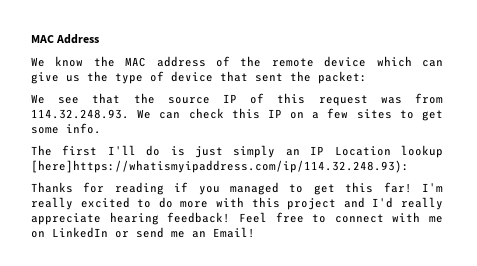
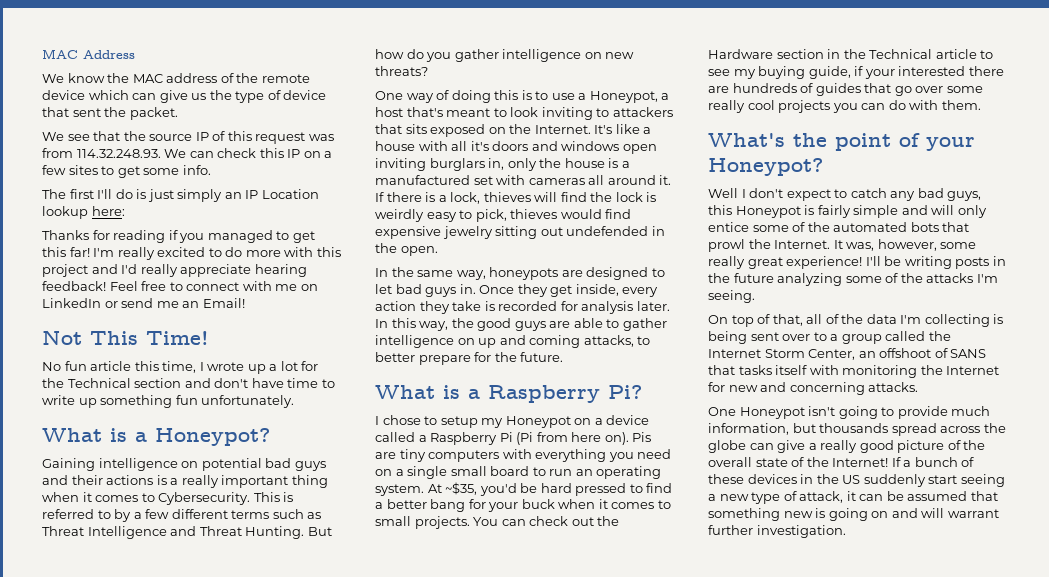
[318,71,367,84] packet: -> [129,107,178,120] packet.
[31,160,409,173] [here]https://whatismyipaddress.com/ip/114.32.248.93): -> [91,206,125,216] here:
(255, 232) none -> [42,330,209,345] [42,361,319,374] [42,378,335,388] [42,395,295,408] [42,428,270,446] [42,458,326,471] [42,475,328,488] [42,492,294,505] [42,509,322,522] [42,526,332,539] [375,49,635,62] [375,66,428,76] [375,90,670,103] [375,107,673,120] [375,124,652,137] [375,141,657,154] [375,158,630,171] [375,175,672,185] [375,192,657,204] [375,209,632,222] [375,226,665,239] [375,243,438,256] [375,267,665,280] [375,284,659,297] [375,301,670,314] [375,318,667,331] [375,335,651,348] [375,352,564,365] [375,385,642,403] [375,415,650,428] [375,432,652,445] [375,449,672,462] [375,466,662,479] [375,482,673,496] [375,499,671,512] [375,516,620,529] [708,49,994,59] [708,66,1004,79] [708,83,983,96] [708,100,981,113] [708,133,975,151] [708,158,823,176] [708,188,982,201] [708,205,987,218] [708,222,970,232] [708,239,977,252] [708,256,1006,269] [708,273,998,286] [708,290,755,303] [708,314,1004,327] [708,331,951,344] [708,348,987,360] [708,365,1000,378] [708,382,919,395] [708,406,991,419] [708,423,1006,436] [708,440,986,453] [708,457,975,467] [708,474,1005,487] [708,491,998,504] [708,508,999,521] [708,525,846,538] // Not This Time! // No fun article this time, I wrote up a lot for the Technical section and don't have time to write up something fun unfortunately. // What is a Honeypot? // Gaining intelligence on potential bad guys and their actions is a really important thing when it comes to Cybersecurity. This is referred to by a few different terms such as Threat Intelligence and Threat Hunting. But how do you gather intelligence on new threats? // One way of doing this is to use a Honeypot, a host that's meant to look inviting to attackers that sits exposed on the Internet. It's like a house with all it's doors and windows open inviting burglars in, only the house is a manufactured set with cameras all around it. If there is a lock, thieves will find the lock is weirdly easy to pick, thieves would find expensive jewelry sitting out undefended in the open. // In the same way, honeypots are designed to let bad guys in. Once they get inside, every action they take is recorded for analysis later. In this way, the good guys are able to gather intelligence on up and coming attacks, to better prepare for the future. // What is a Raspberry Pi? // I chose to setup my Honeypot on a device called a Raspberry Pi (Pi from here on). Pis are tiny computers with everything you need on a single small board to run an operating system. At ~$35, you'd be hard pressed to find a better bang for your buck when it comes to small projects. You can check out the Hardware section in the Technical article to see my buying guide, if your interested there are hundreds of guides that go over some really cool projects you can do with them. // What's the point of your Honeypot? // Well I don't expect to catch any bad guys, this Honeypot is fairly simple and will only entice some of the automated bots that prowl the Internet. It was, however, some really great experience! I'll be writing posts in the future analyzing some of the attacks I'm seeing. // On top of that, all of the data I'm collecting is being sent over to a group called the Internet Storm Center, an offshoot of SANS that tasks itself with monitoring the Internet for new and concerning attacks. // One Honeypot isn't going to provide much information, but thousands spread across the globe can give a really good picture of the overall state of the Internet! If a bunch of these devices in the US suddenly start seeing a new type of attack, it can be assumed that something new is going on and will warrant further investigation.

